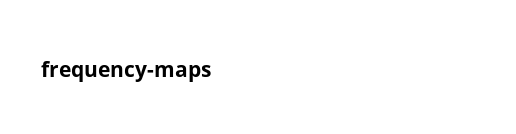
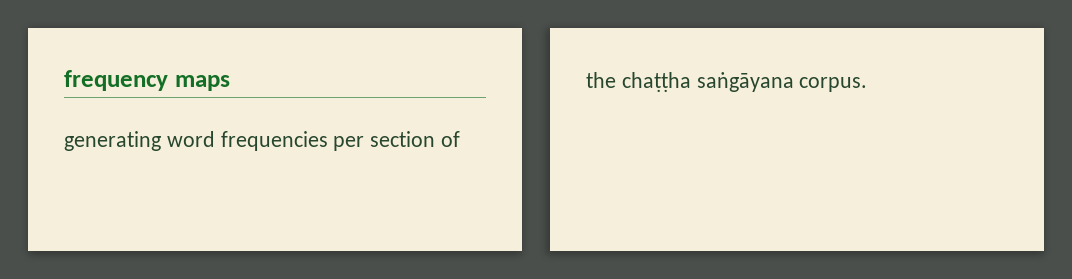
[41,61,211,82] frequency-maps -> [64,70,230,91] [64,131,461,151] [586,72,868,92] frequency maps // generating word frequencies per section of the chaṭṭha saṅgāyana corpus.

